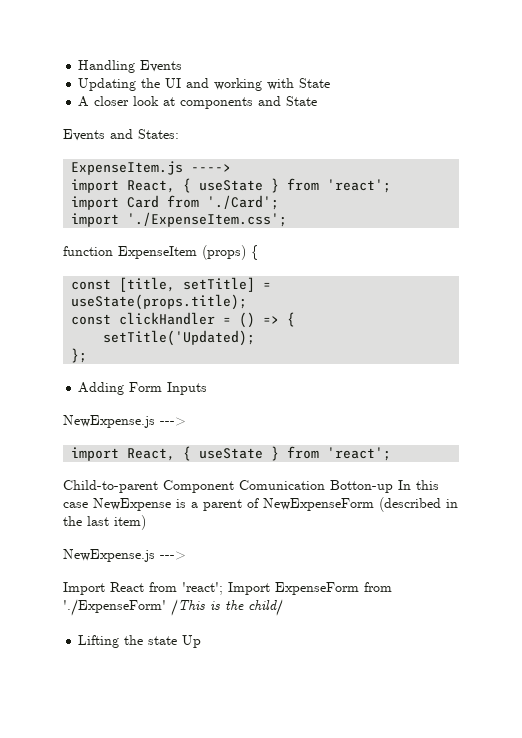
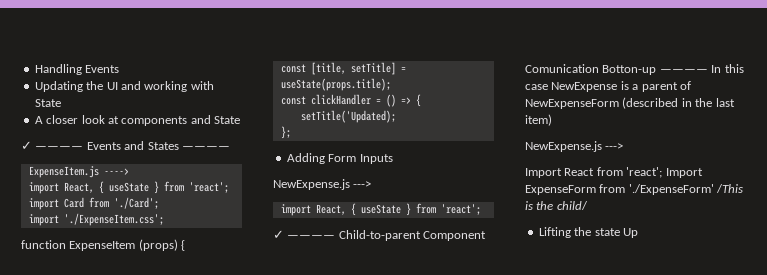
[63,129,179,141] Events and States: -> [21,141,230,150] ✓ ———— Events and States ————
(392, 454) none -> [273,230,336,239] ✓ ————
(393, 486) none -> [659,69,708,73] ————

